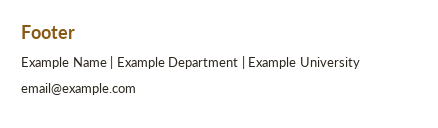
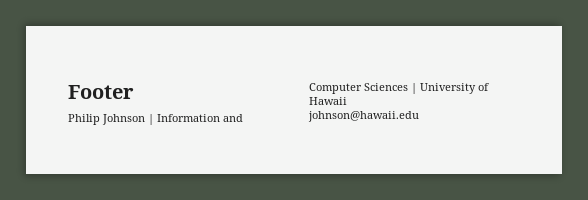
[21,56,360,69] [21,83,136,95] Example Name | Example Department | Example University // email@example.com -> [68,114,243,125] [309,83,489,94] [309,97,347,105] [308,111,419,122] Philip Johnson | Information and Computer Sciences | University of Hawaii // johnson@hawaii.edu

